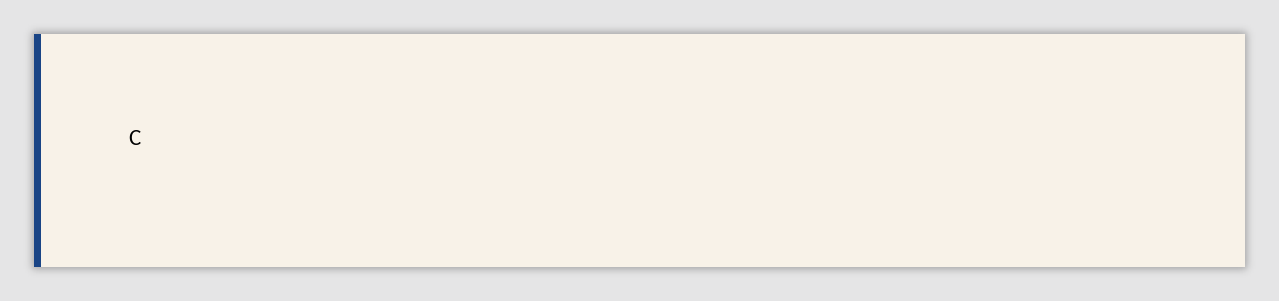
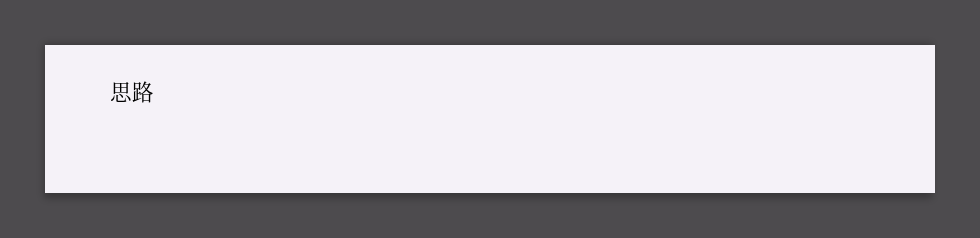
[129,130,141,145] C -> [110,81,154,103] 思路

